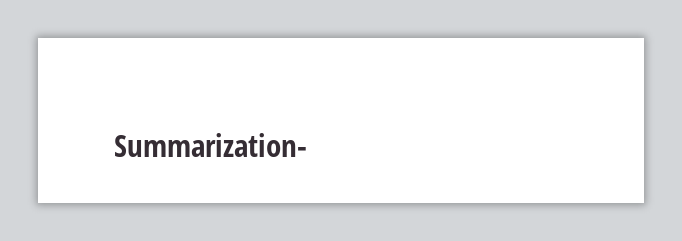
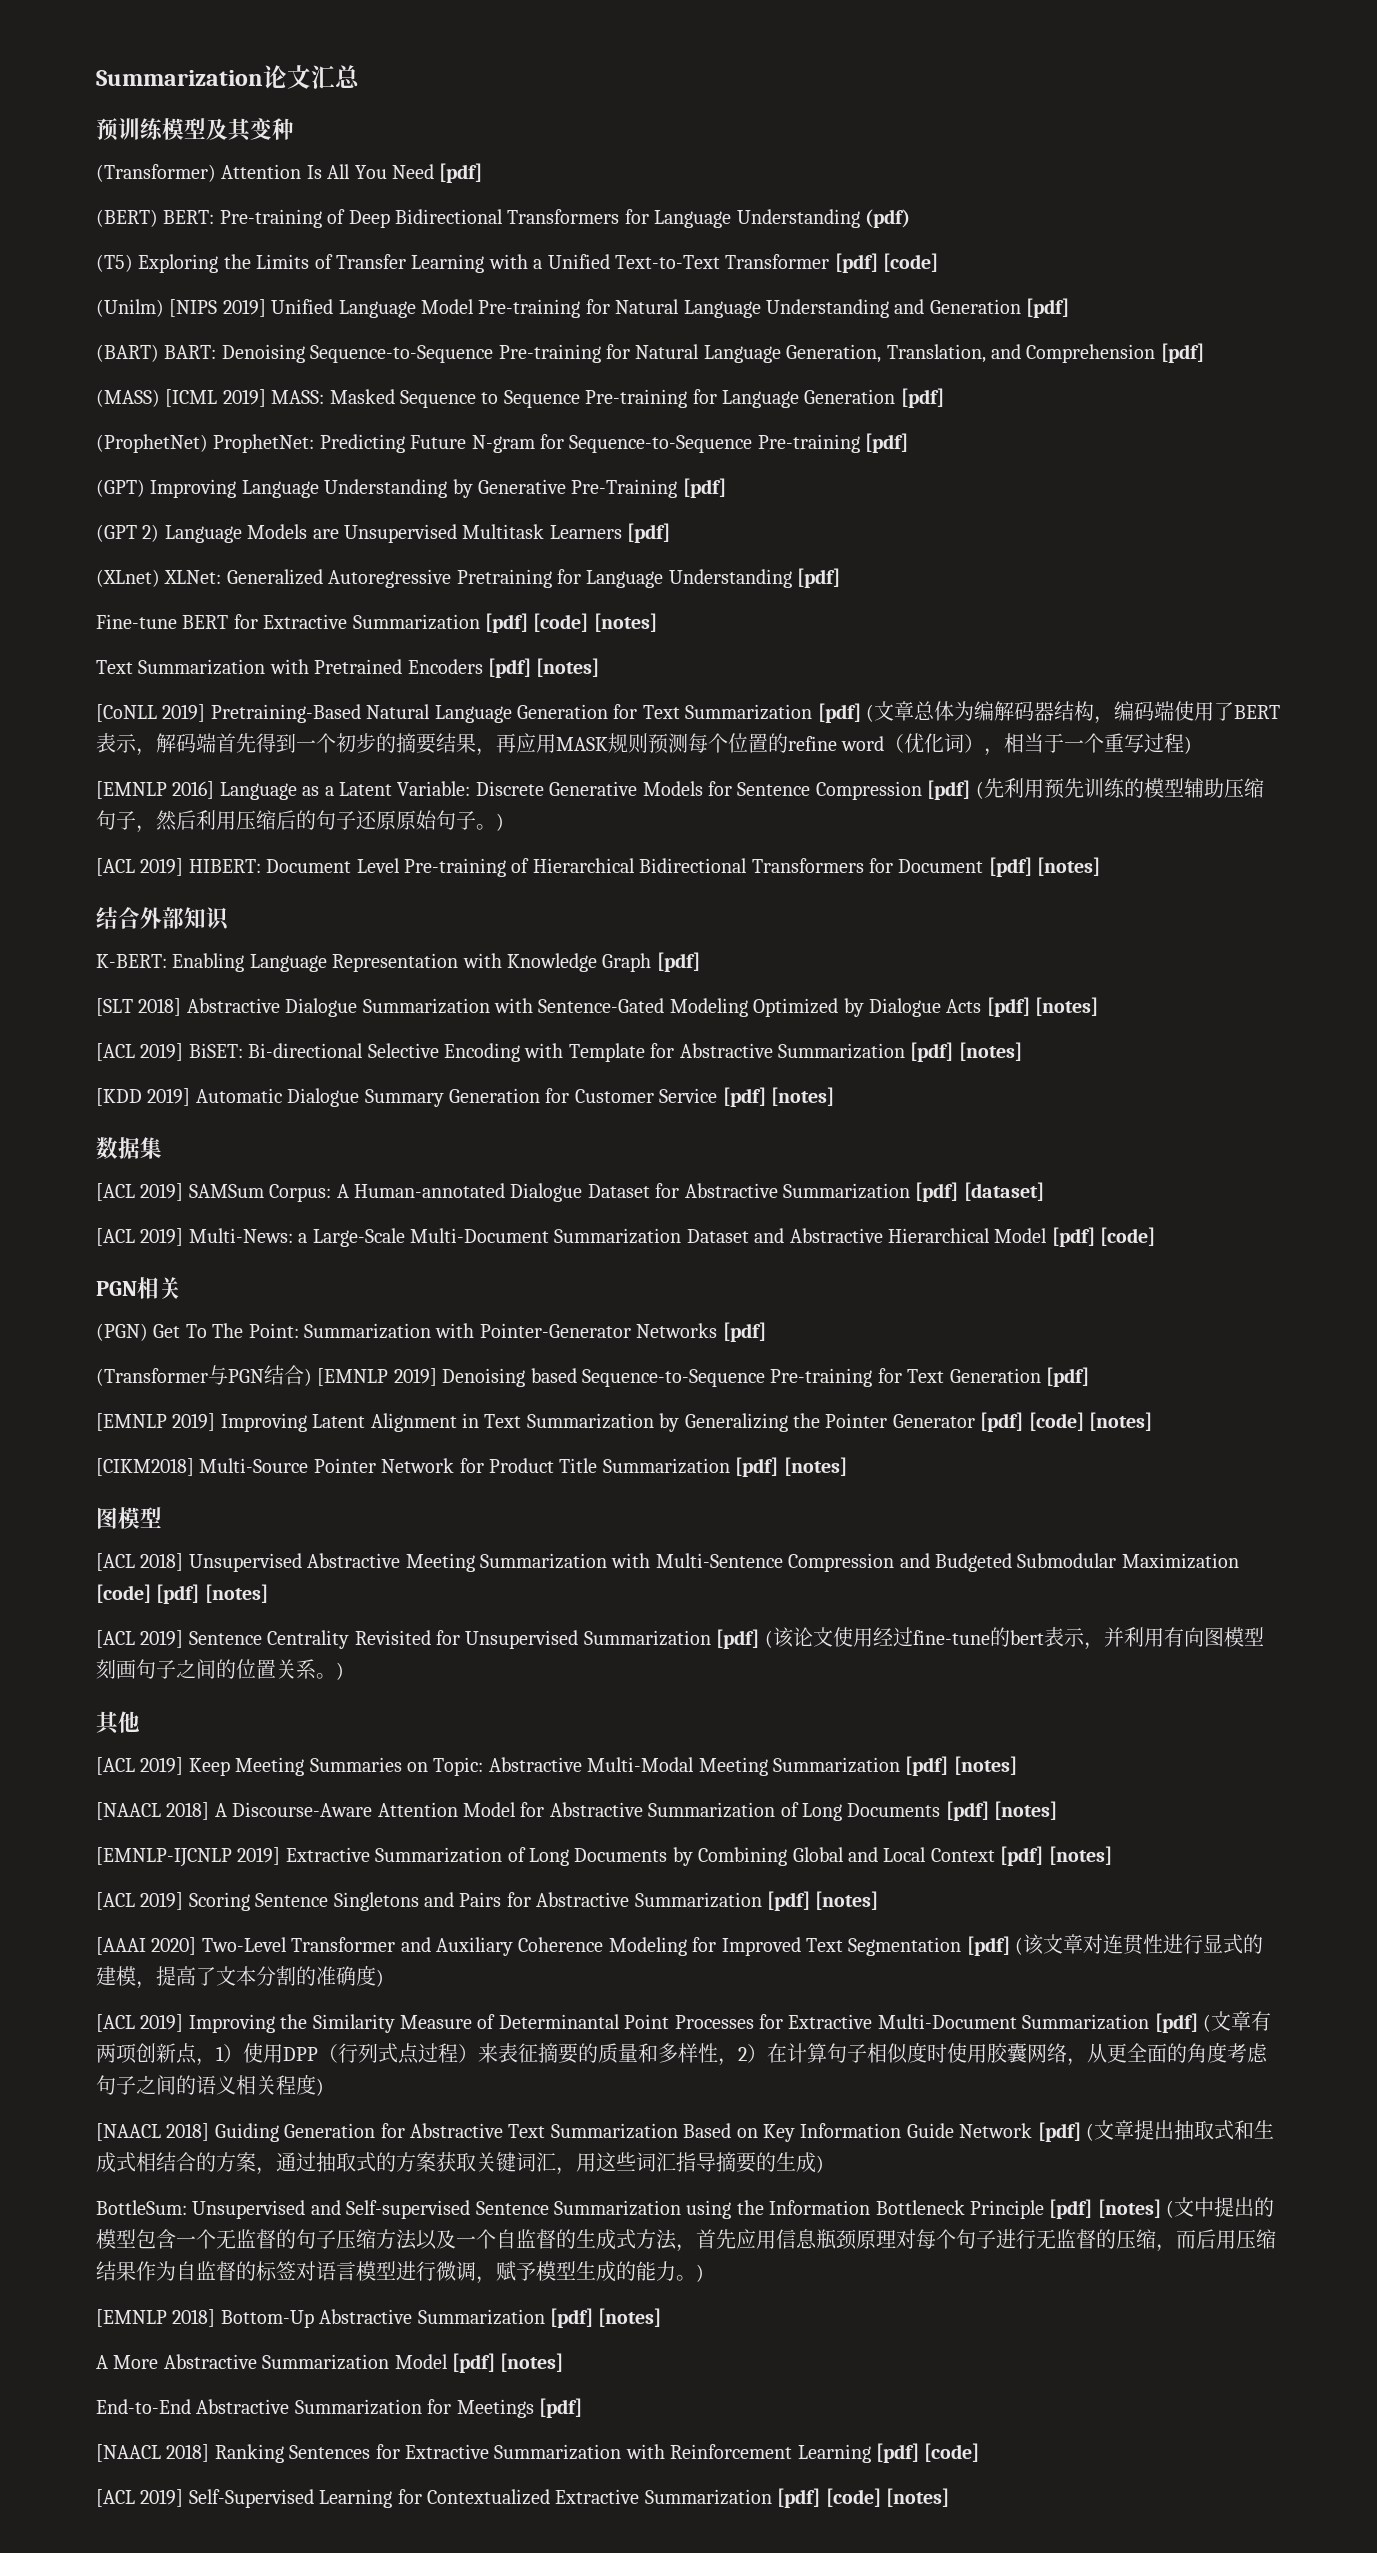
[114,133,307,157] Summarization- -> [96,65,360,89] [96,118,294,142] [96,163,483,183] [96,209,910,228] [96,253,939,273] [96,298,1070,318] [96,343,1204,363] [96,388,944,408] [96,433,909,453] [96,478,726,498] [96,523,671,543] [96,568,841,588] [96,613,657,633] [96,658,600,678] [96,701,1280,724] [96,733,1193,756] [96,778,1264,800] [96,810,504,833] [96,857,1101,877] [96,907,230,931] [96,952,700,972] [96,997,1099,1017] [96,1042,1022,1062] [96,1087,834,1107] [96,1137,162,1159] [96,1182,1044,1202] [96,1227,1156,1247] [96,1277,181,1299] [96,1322,766,1342] [96,1365,1089,1387] [96,1412,1152,1432] [96,1457,847,1477] [96,1507,162,1529] [96,1553,1239,1572] [96,1584,268,1604] [96,1627,1264,1650] [96,1659,344,1680] [96,1711,140,1735] [96,1756,1017,1776] [96,1801,1058,1821] [96,1846,1112,1867] [96,1891,879,1911] [96,1934,1264,1956] [96,1965,384,1989] [96,2011,1271,2033] [96,2042,1268,2066] [96,2074,324,2096] [96,2120,1274,2142] [96,2152,824,2175] [96,2197,1275,2219] [96,2229,1276,2252] [96,2261,704,2284] [96,2308,662,2328] [96,2353,564,2373] [96,2398,582,2418] [96,2443,980,2463] [96,2488,949,2508] Summarization论文汇总 // 预训练模型及其变种 // (Transformer) Attention Is All You Need [pdf] // (BERT) BERT: Pre-training of Deep Bidirectional Transformers for Language Understanding (pdf) // (T5) Exploring the Limits of Transfer Learning with a Unified Text-to-Text Transformer [pdf] [code] // (Unilm) [NIPS 2019] Unified Language Model Pre-training for Natural Language Understanding and Generation [pdf] // (BART) BART: Denoising Sequence-to-Sequence Pre-training for Natural Language Generation, Translation, and Comprehension [pdf] // (MASS) [ICML 2019] MASS: Masked Sequence to Sequence Pre-training for Language Generation [pdf] // (ProphetNet) ProphetNet: Predicting Future N-gram for Sequence-to-Sequence Pre-training [pdf] // (GPT) Improving Language Understanding by Generative Pre-Training [pdf] // (GPT 2) Language Models are Unsupervised Multitask Learners [pdf] // (XLnet) XLNet: Generalized Autoregressive Pretraining for Language Understanding [pdf] // Fine-tune BERT for Extractive Summarization [pdf] [code] [notes] // Text Summarization with Pretrained Encoders [pdf] [notes] // [CoNLL 2019] Pretraining-Based Natural Language Generation for Text Summarization [pdf] (文章总体为编解码器结构，编码端使用了BERT表示，解码端首先得到一个初步的摘要结果，再应用MASK规则预测每个位置的refine word（优化词），相当于一个重写过程) // [EMNLP 2016] Language as a Latent Variable: Discrete Generative Models for Sentence Compression [pdf] (先利用预先训练的模型辅助压缩句子，然后利用压缩后的句子还原原始句子。) // [ACL 2019] HIBERT: Document Level Pre-training of Hierarchical Bidirectional Transformers for Document [pdf] [notes] // 结合外部知识 // K-BERT: Enabling Language Representation with Knowledge Graph [pdf] // [SLT 2018] Abstractive Dialogue Summarization with Sentence-Gated Modeling Optimized by Dialogue Acts [pdf] [notes] // [ACL 2019] BiSET: Bi-directional Selective Encoding with Template for Abstractive Summarization [pdf] [notes] // [KDD 2019] Automatic Dialogue Summary Generation for Customer Service [pdf] [notes] // 数据集 // [ACL 2019] SAMSum Corpus: A Human-annotated Dialogue Dataset for Abstractive Summarization [pdf] [dataset] // [ACL 2019] Multi-News: a Large-Scale Multi-Document Summarization Dataset and Abstractive Hierarchical Model [pdf] [code] // PGN相关 // (PGN) Get To The Point: Summarization with Pointer-Generator Networks [pdf] // (Transformer与PGN结合) [EMNLP 2019] Denoising based Sequence-to-Sequence Pre-training for Text Generation [pdf] // [EMNLP 2019] Improving Latent Alignment in Text Summarization by Generalizing the Pointer Generator [pdf] [code] [notes] // [CIKM2018] Multi-Source Pointer Network for Product Title Summarization [pdf] [notes] // 图模型 // [ACL 2018] Unsupervised Abstractive Meeting Summarization with Multi-Sentence Compression and Budgeted Submodular Maximization [code] [pdf] [notes] // [ACL 2019] Sentence Centrality Revisited for Unsupervised Summarization [pdf] (该论文使用经过fine-tune的bert表示，并利用有向图模型刻画句子之间的位置关系。) // 其他 // [ACL 2019] Keep Meeting Summaries on Topic: Abstractive Multi-Modal Meeting Summarization [pdf] [notes] // [NAACL 2018] A Discourse-Aware Attention Model for Abstractive Summarization of Long Documents [pdf] [notes] // [EMNLP-IJCNLP 2019] Extractive Summarization of Long Documents by Combining Global and Local Context [pdf] [notes] // [ACL 2019] Scoring Sentence Singletons and Pairs for Abstractive Summarization [pdf] [notes] // [AAAI 2020] Two-Level Transformer and Auxiliary Coherence Modeling for Improved Text Segmentation [pdf] (该文章对连贯性进行显式的建模，提高了文本分割的准确度) // [ACL 2019] Improving the Similarity Measure of Determinantal Point Processes for Extractive Multi-Document Summarization [pdf] (文章有两项创新点，1）使用DPP（行列式点过程）来表征摘要的质量和多样性，2）在计算句子相似度时使用胶囊网络，从更全面的角度考虑句子之间的语义相关程度) // [NAACL 2018] Guiding Generation for Abstractive Text Summarization Based on Key Information Guide Network [pdf] (文章提出抽取式和生成式相结合的方案，通过抽取式的方案获取关键词汇，用这些词汇指导摘要的生成) // BottleSum: Unsupervised and Self-supervised Sentence Summarization using the Information Bottleneck Principle [pdf] [notes] (文中提出的模型包含一个无监督的句子压缩方法以及一个自监督的生成式方法，首先应用信息瓶颈原理对每个句子进行无监督的压缩，而后用压缩结果作为自监督的标签对语言模型进行微调，赋予模型生成的能力。) // [EMNLP 2018] Bottom-Up Abstractive Summarization [pdf] [notes] // A More Abstractive Summarization Model [pdf] [notes] // End-to-End Abstractive Summarization for Meetings [pdf] // [NAACL 2018] Ranking Sentences for Extractive Summarization with Reinforcement Learning [pdf] [code] // [ACL 2019] Self-Supervised Learning for Contextualized Extractive Summarization [pdf] [code] [notes]

